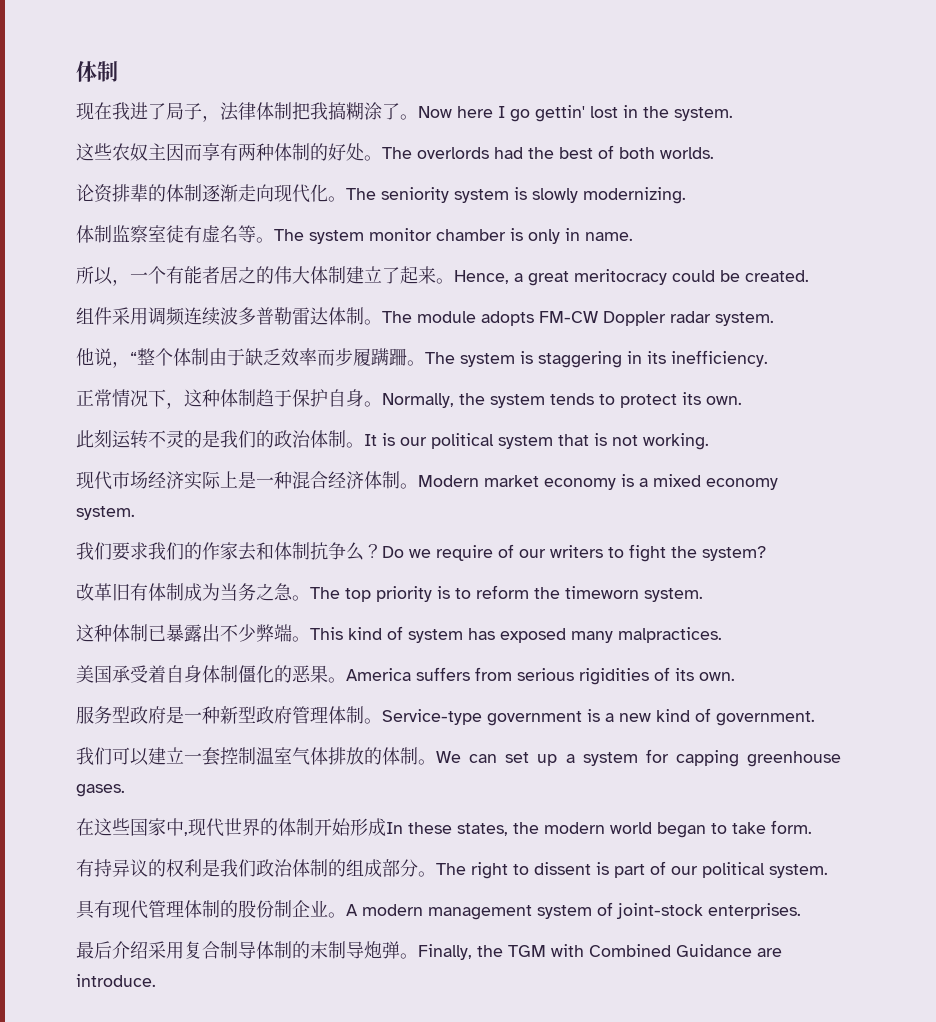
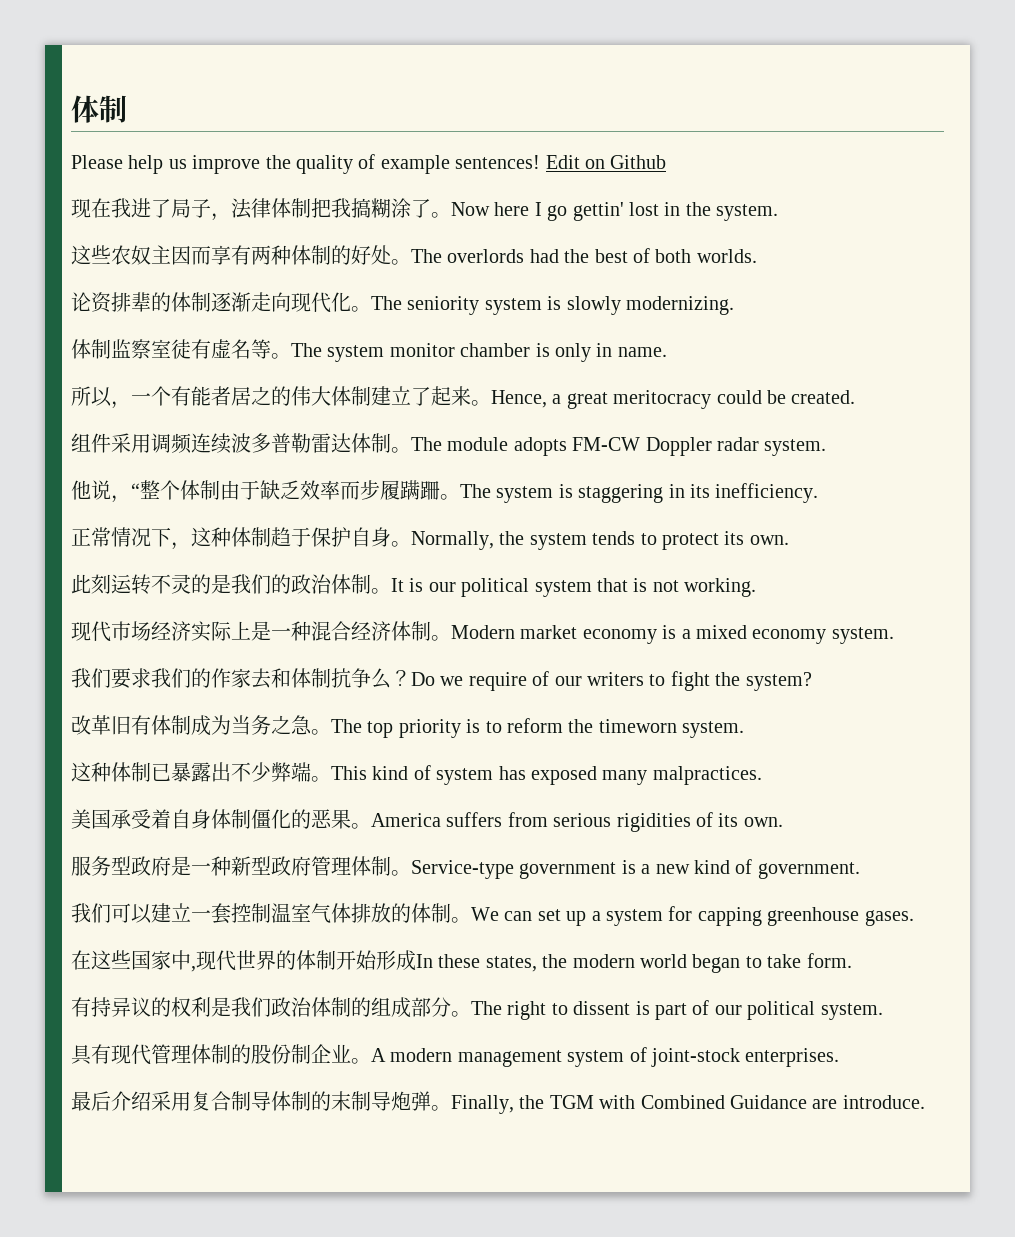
[76,61,118,82] 体制 -> [71,95,127,123] [71,154,667,174] 体制 // Please help us improve the quality of example sentences! Edit on Github

